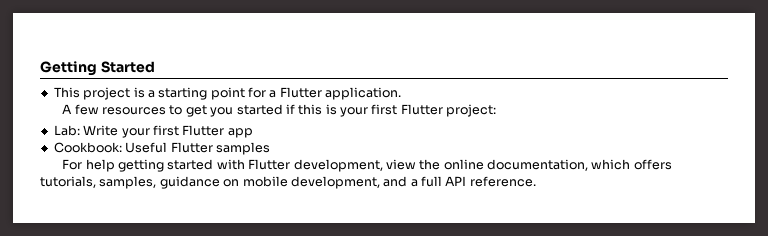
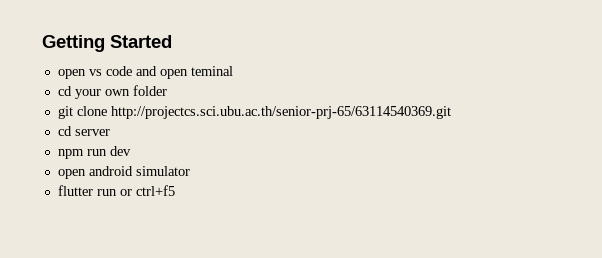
[53,87,402,100] [62,104,497,117] [53,125,253,138] [53,142,270,155] [62,159,672,172] [40,176,536,189] This project is a starting point for a Flutter application. // A few resources to get you started if this is your first Flutter project: // Lab: Write your first Flutter app // Cookbook: Useful Flutter samples // For help getting started with Flutter development, view the online documentation, which offers tutorials, samples, guidance on mobile development, and a full API reference. -> [57,66,233,79] [57,85,167,99] [57,106,451,119] [57,126,110,136] [57,146,131,159] [57,166,190,179] [57,185,175,196] open vs code and open teminal // cd your own folder // git clone http://projectcs.sci.ubu.ac.th/senior-prj-65/63114540369.git // cd server // npm run dev // open android simulator // flutter run or ctrl+f5

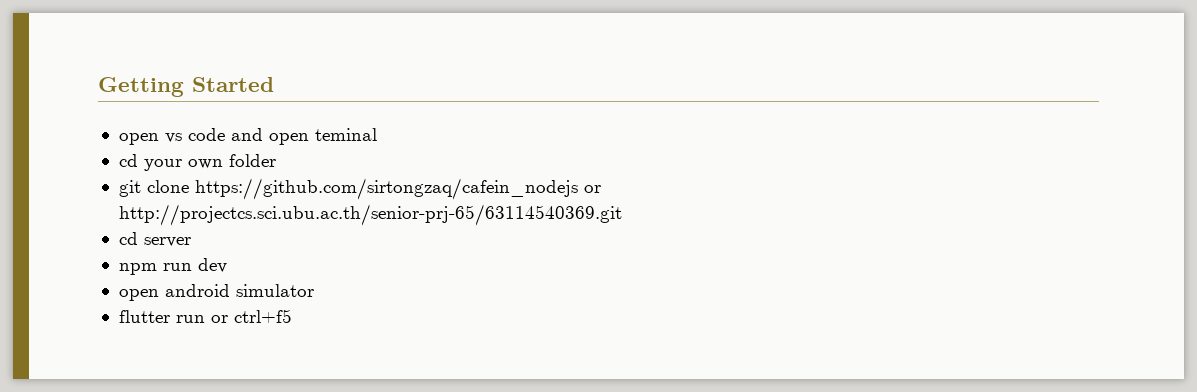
(107, 111) none -> [194,178,601,200] https://github.com/sirtongzaq/cafein_nodejs or

